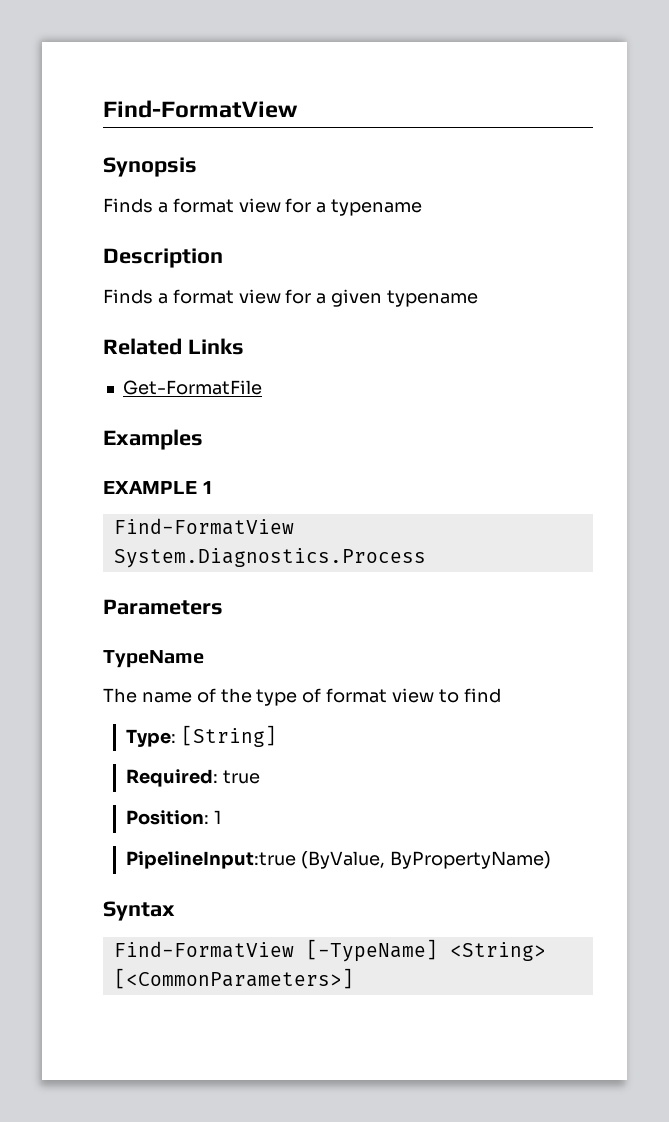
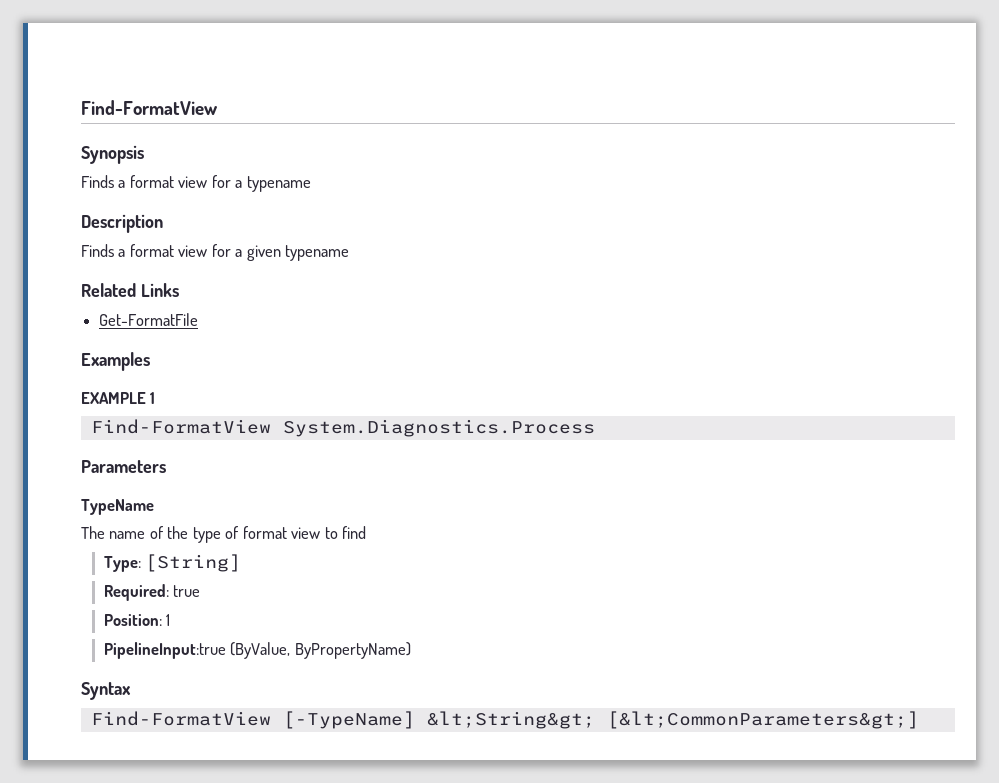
[449,942,546,961] [113,968,354,989] <String> [<CommonParameters>] -> [426,711,919,729] &lt;String&gt; [&lt;CommonParameters&gt;]

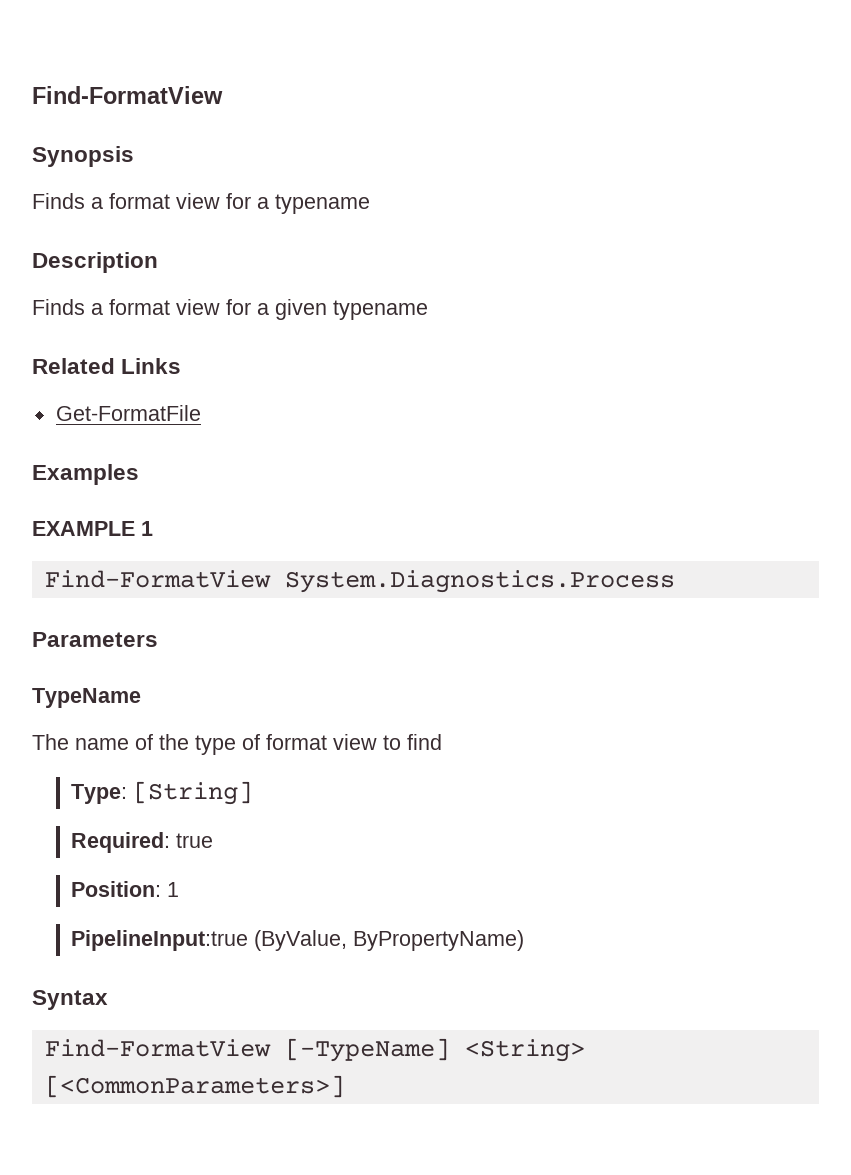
[426,711,919,729] &lt;String&gt; [&lt;CommonParameters&gt;] -> [464,1039,585,1062] [44,1075,345,1098] <String> [<CommonParameters>]

